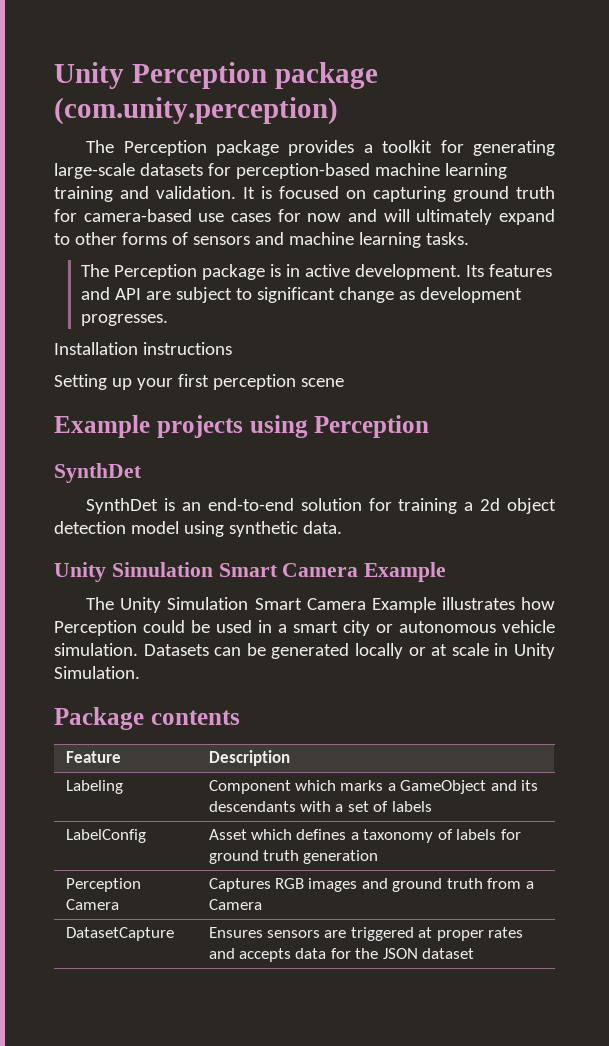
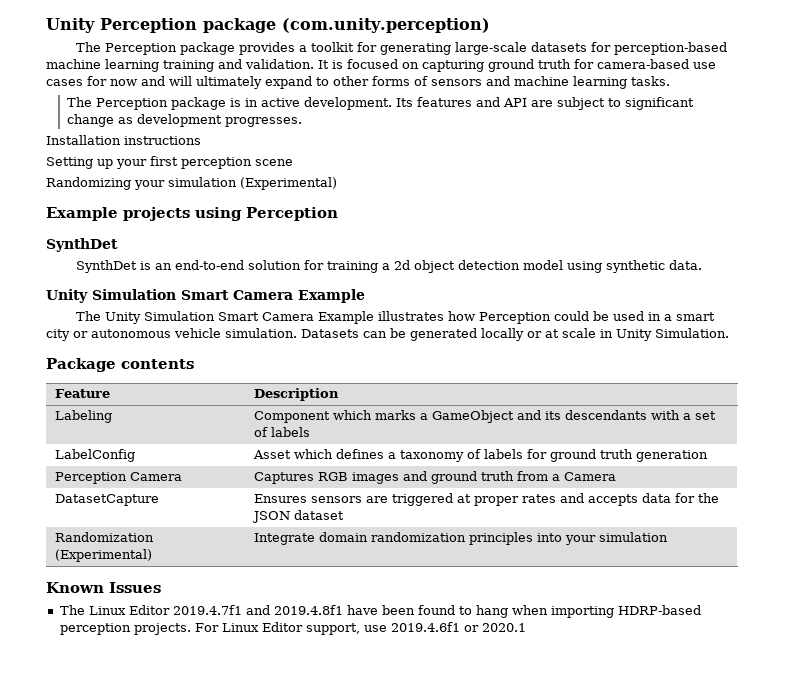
(344, 382) none -> [46,177,337,190] // Randomizing your simulation (Experimental)
(475, 953) none -> [55,532,155,542] [55,549,153,562] [254,532,669,545] [46,582,161,593] [59,605,701,618] [59,622,526,635] // Randomization (Experimental) | Integrate domain randomization principles into your simulation // Known Issues // The Linux Editor 2019.4.7f1 and 2019.4.8f1 have been found to hang when importing HDRP-based perception projects. For Linux Editor support, use 2019.4.6f1 or 2020.1

